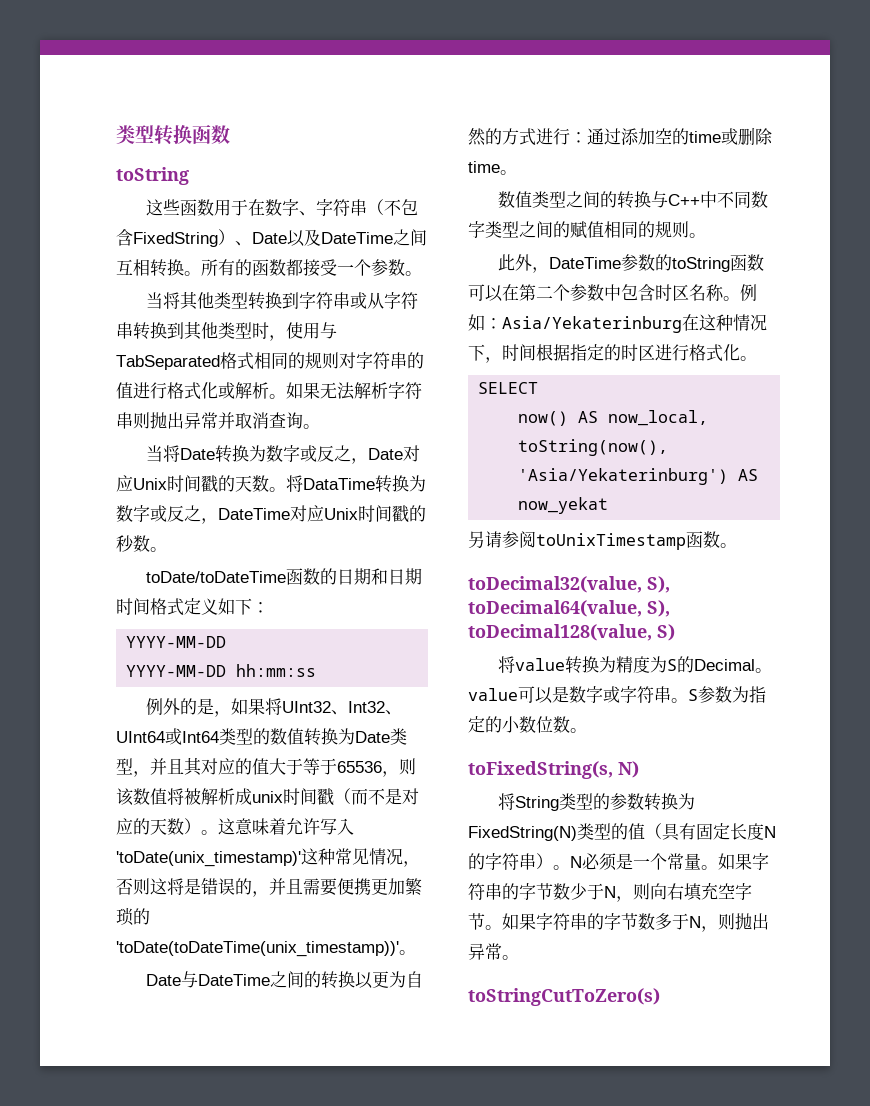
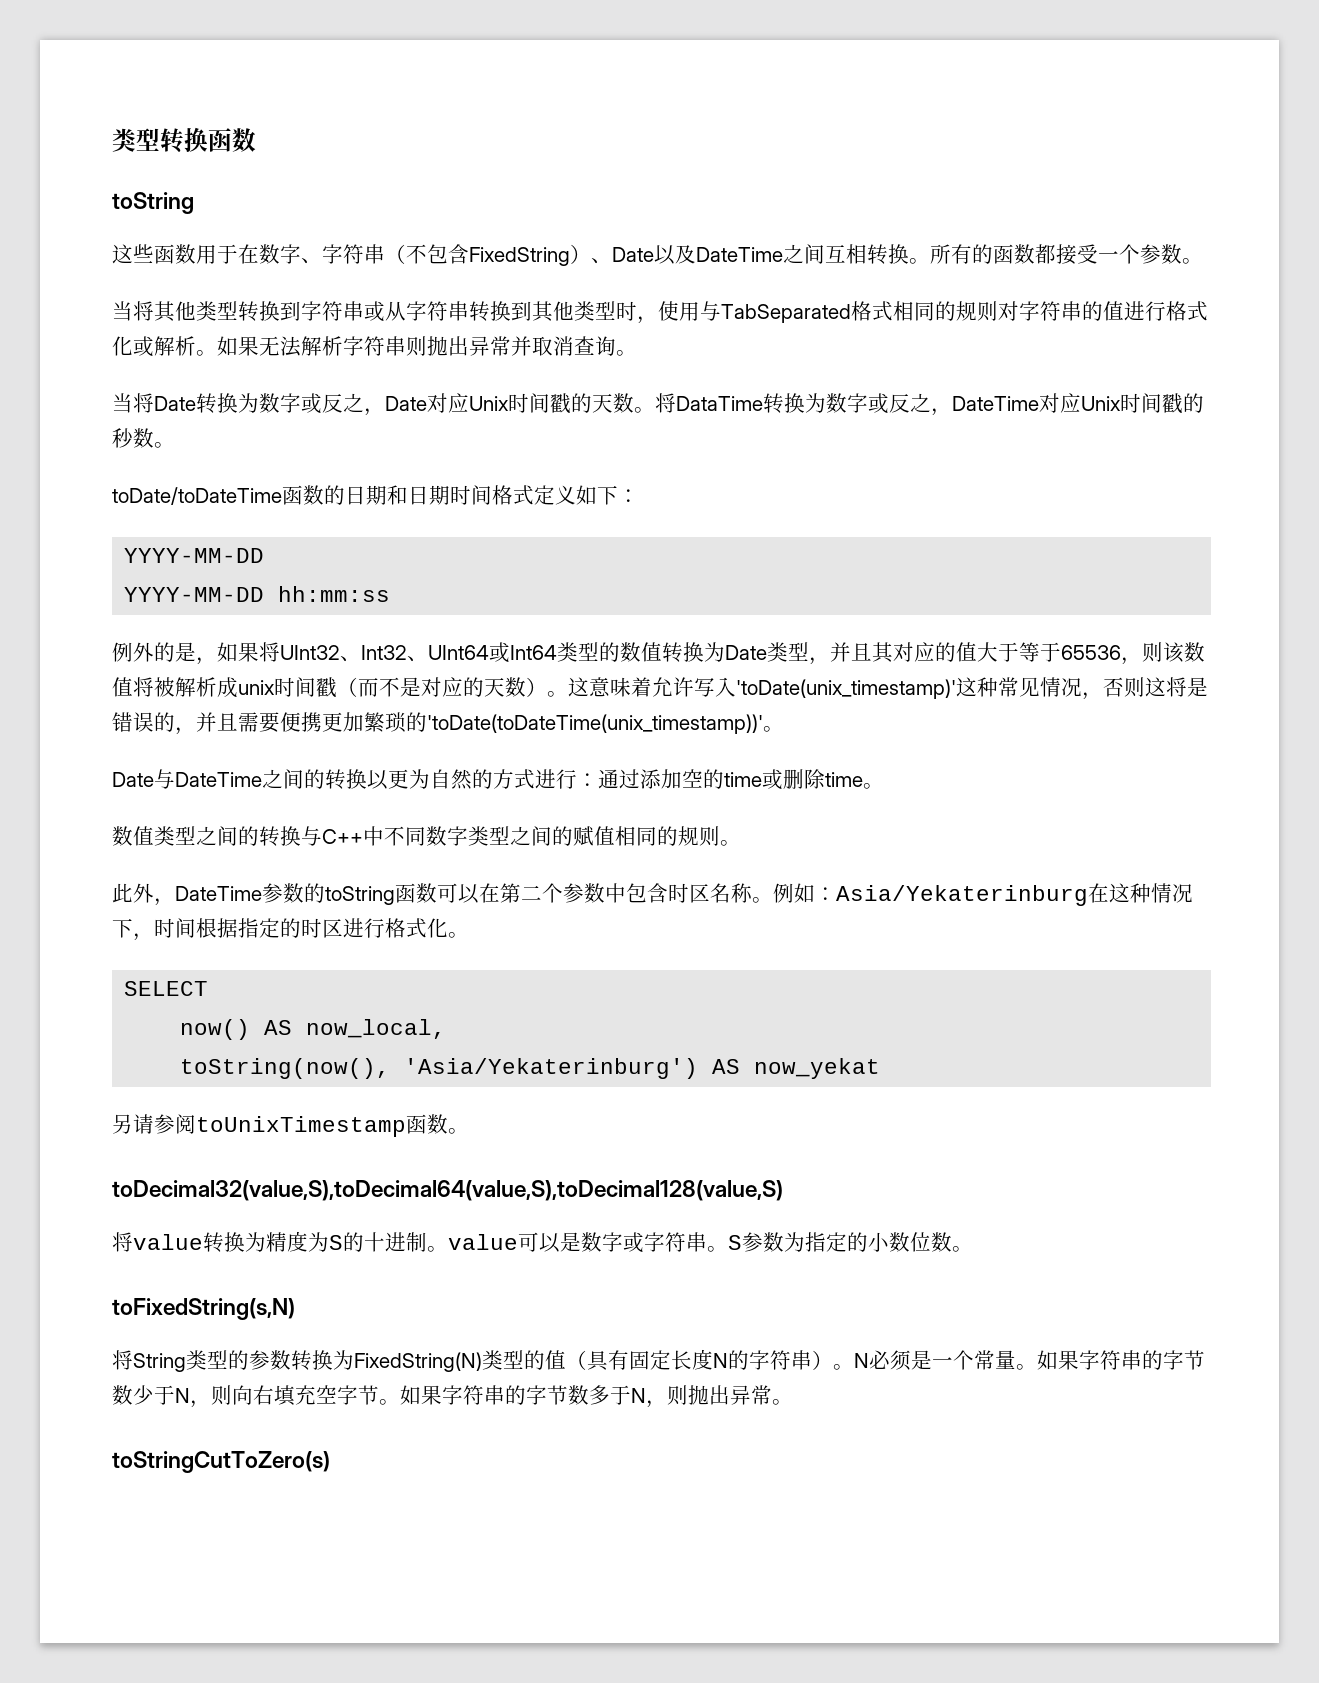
[468,576,670,593] [468,600,670,617] [468,624,675,641] toDecimal32(value, S), toDecimal64(value, S), toDecimal128(value, S) -> [112,1180,783,1201] toDecimal32(value,S),toDecimal64(value,S),toDecimal128(value,S)
[693,659,755,671] Decimal -> [364,1232,427,1252] 十进制
[468,761,639,779] toFixedString(s, N) -> [112,1298,295,1320] toFixedString(s,N)

